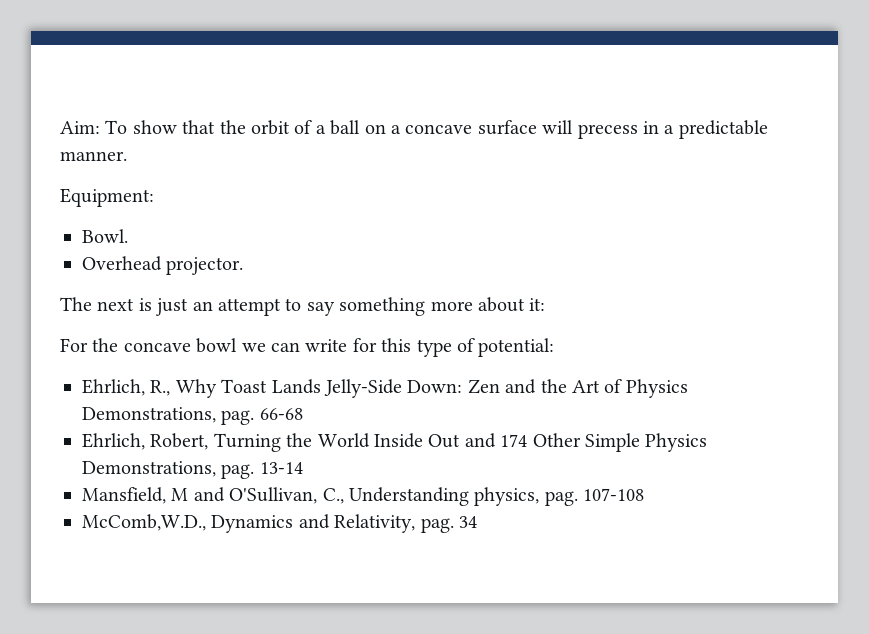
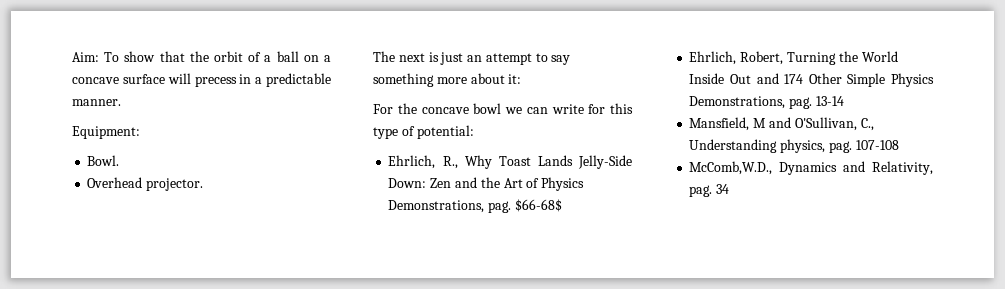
[259,408,303,420] 66-68 -> [514,199,562,212] $66-68$

